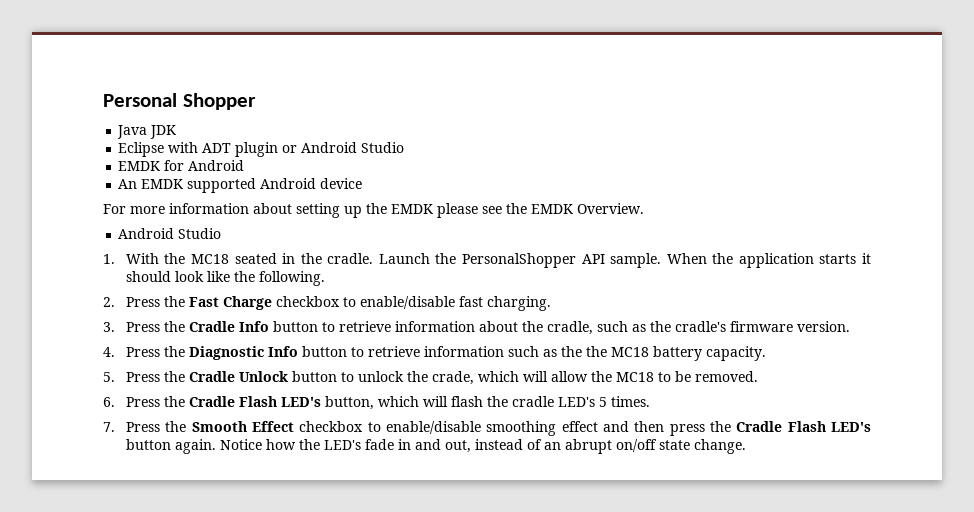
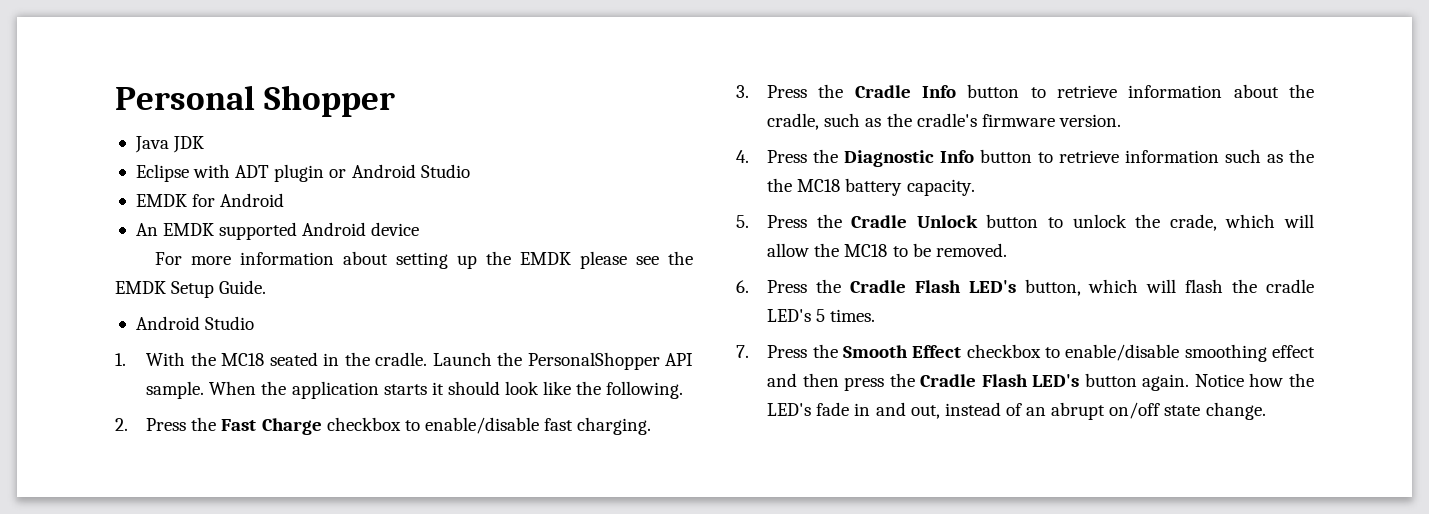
[577,203,644,214] Overview. -> [171,280,267,298] Setup Guide.

